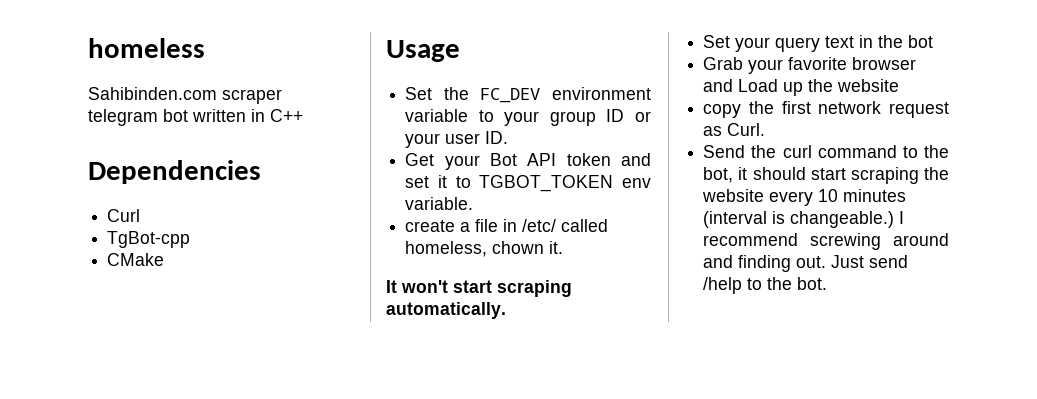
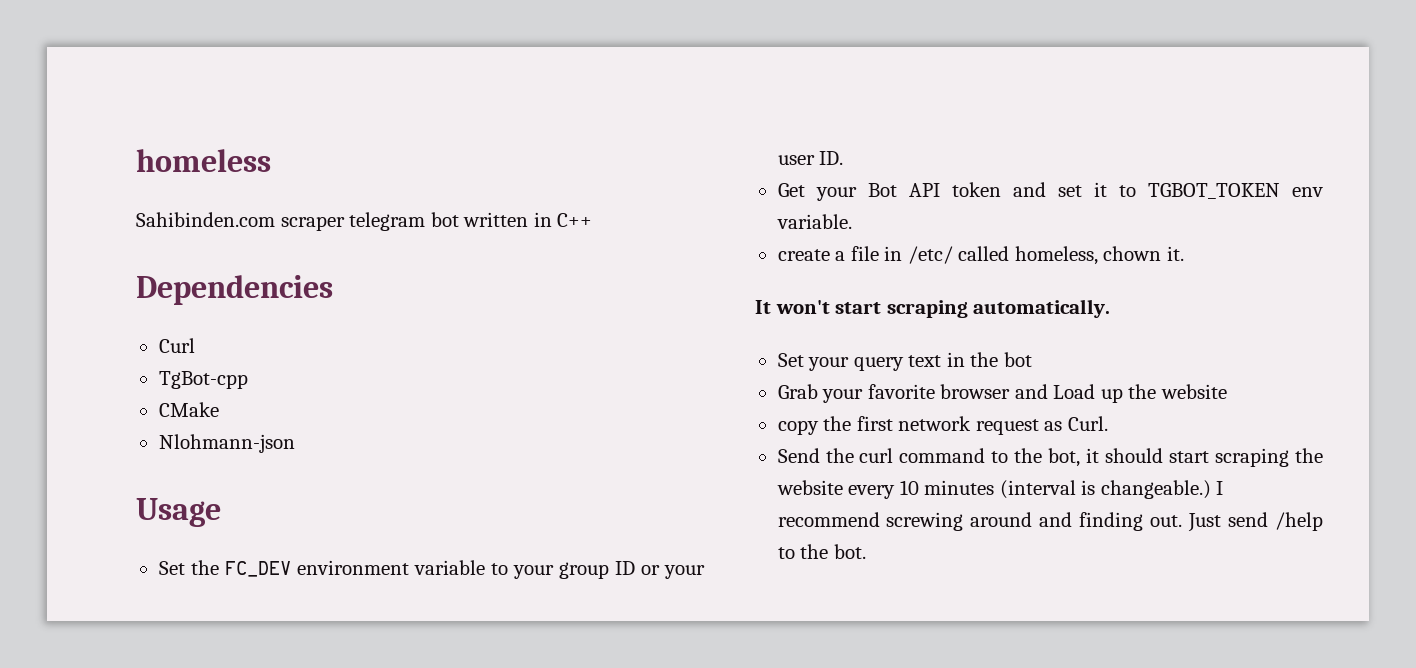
(165, 259) none -> [158,434,295,453] // Nlohmann-json

